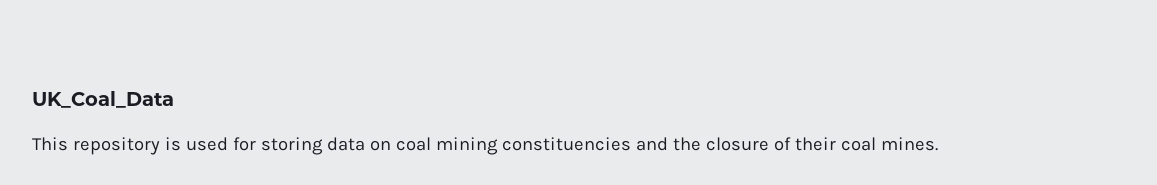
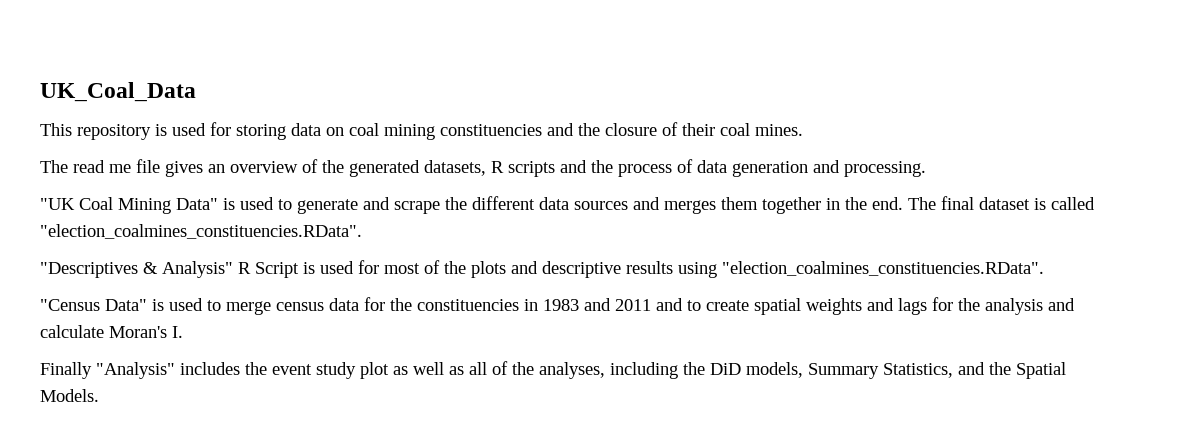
(938, 144) none -> [40,159,926,177] [40,196,1095,214] [40,224,362,239] [40,260,1044,278] [40,297,1075,315] [40,325,183,338] [40,361,1066,379] [40,389,99,402] // The read me file gives an overview of the generated datasets, R scripts and the process of data generation and processing. // "UK Coal Mining Data" is used to generate and scrape the different data sources and merges them together in the end. The final dataset is called "election_coalmines_constituencies.RData". // "Descriptives & Analysis" R Script is used for most of the plots and descriptive results using "election_coalmines_constituencies.RData". // "Census Data" is used to merge census data for the constituencies in 1983 and 2011 and to create spatial weights and lags for the analysis and calculate Moran's I. // Finally "Analysis" includes the event study plot as well as all of the analyses, including the DiD models, Summary Statistics, and the Spatial Models.

